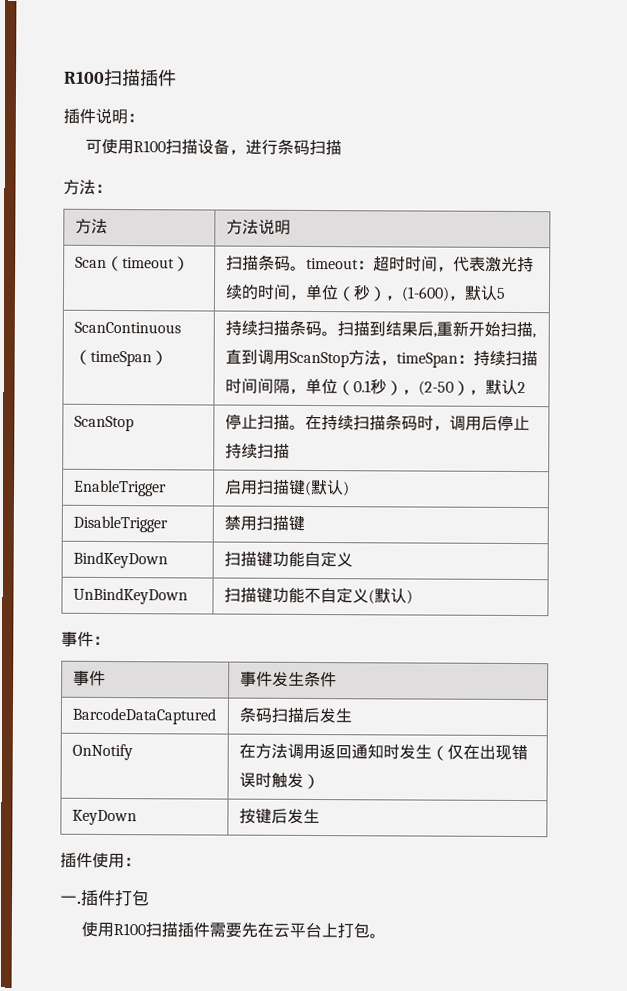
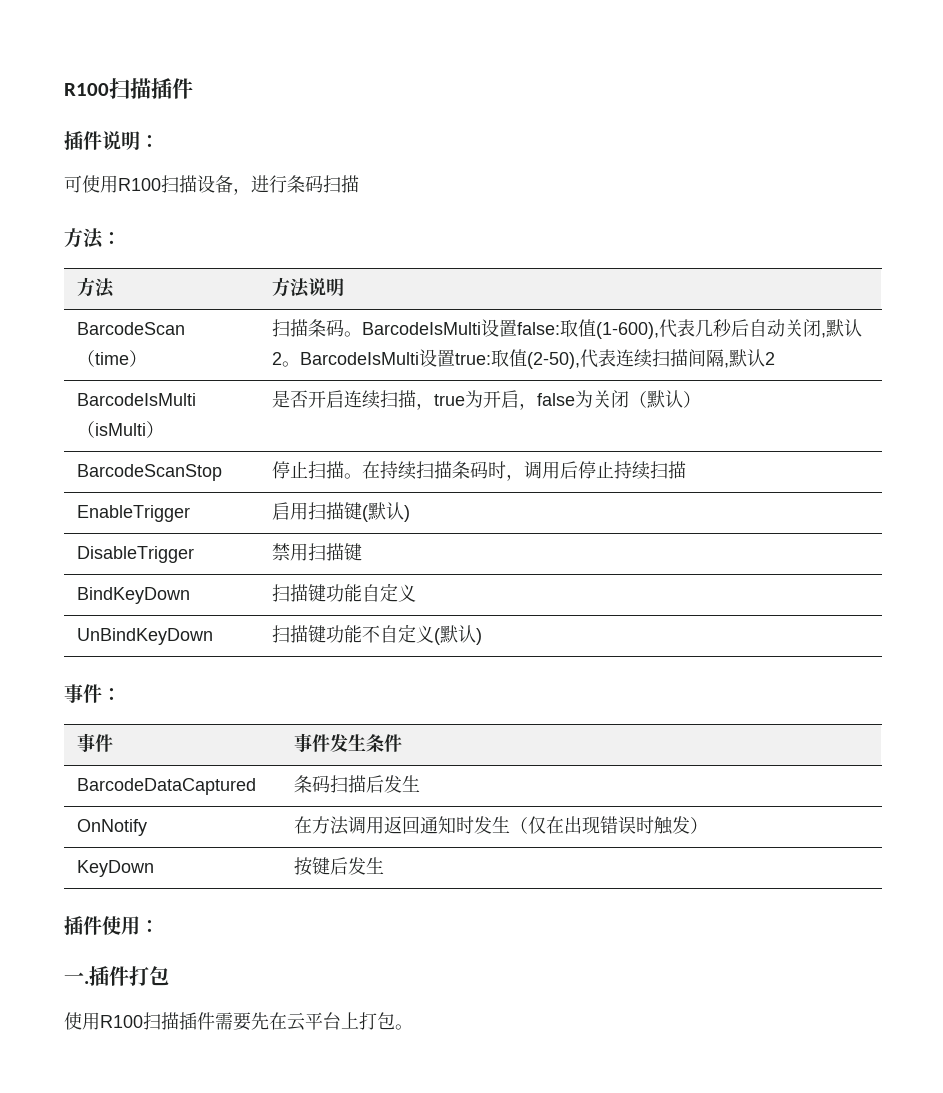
[74,255,175,272] Scan（timeout -> [76,322,185,335] [76,350,129,367] BarcodeScan（time
[305,255,534,273] [224,283,506,302] [73,321,181,334] [73,349,168,367] [224,319,536,339] [224,349,538,368] [224,377,526,396] [73,415,134,432] timeout：超时时间，代表激光持续的时间，单位（秒），(1-600)，默认5 // ScanContinuous（timeSpan） | 持续扫描条码。扫描到结果后,重新开始扫描,直到调用ScanStop方法，timeSpan：持续扫描时间间隔，单位（0.1秒），(2-50），默认2 // ScanStop -> [361,319,862,339] [271,349,775,369] [76,393,196,406] [76,421,164,438] [271,390,701,410] [76,464,222,481] BarcodeIsMulti设置false:取值(1-600),代表几秒后自动关闭,默认2。BarcodeIsMulti设置true:取值(2-50),代表连续扫描间隔,默认2 // BarcodeIsMulti（isMulti） | 是否开启连续扫描，true为开启，false为关闭（默认） // BarcodeScanStop

